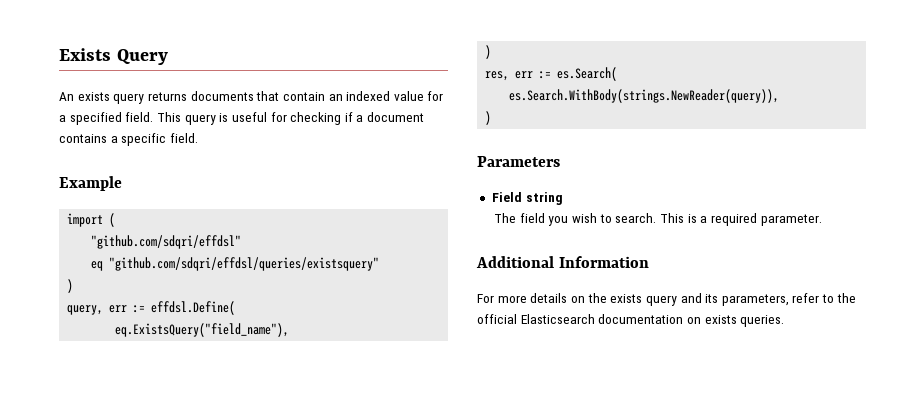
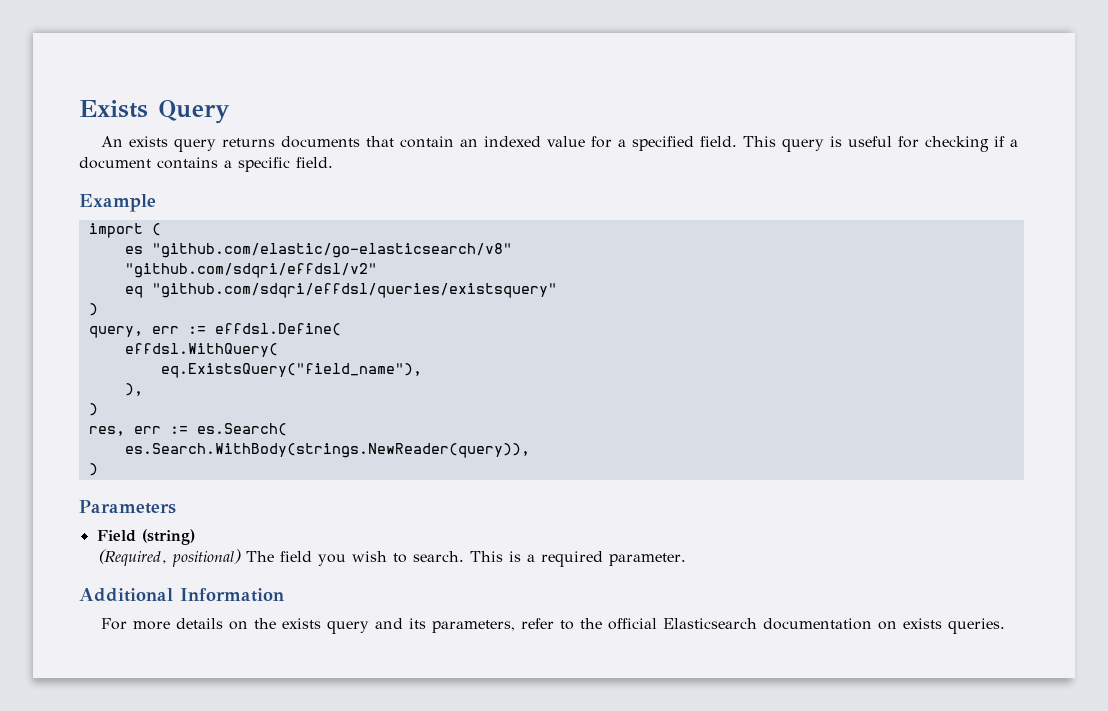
[91,235,242,249] "github.com/sdqri/effdsl" -> [124,243,512,258] [124,263,377,278] es "github.com/elastic/go-elasticsearch/v8" // "github.com/sdqri/effdsl/v2"
(236, 308) none -> [124,343,278,357] // effdsl.WithQuery(
(290, 330) none -> [124,383,143,396] // ),
[525,192,563,205] string // -> [141,529,195,545] [97,549,241,567] (string) // (Required, positional)

